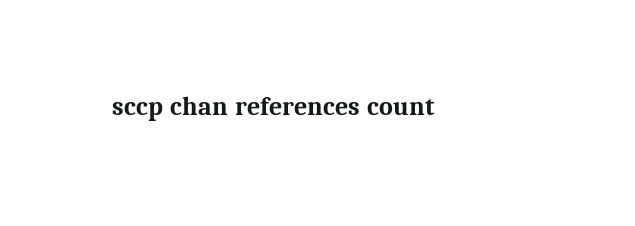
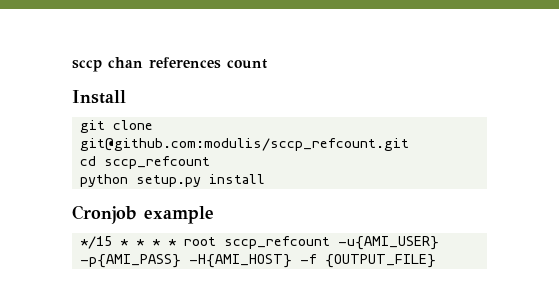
(435, 107) none -> [72,90,126,104] [80,120,154,133] [80,138,410,151] [80,156,211,169] [80,174,266,187] [72,205,214,224] [80,236,440,250] [80,254,437,268] // Install // git clone git@github.com:modulis/sccp_refcount.git // cd sccp_refcount // python setup.py install // Cronjob example // */15 * * * * root sccp_refcount -u{AMI_USER} -p{AMI_PASS} -H{AMI_HOST} -f {OUTPUT_FILE}

